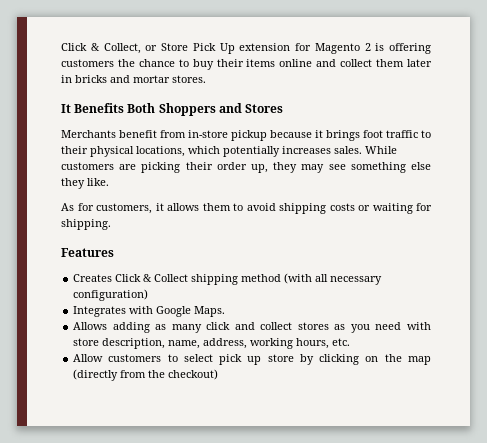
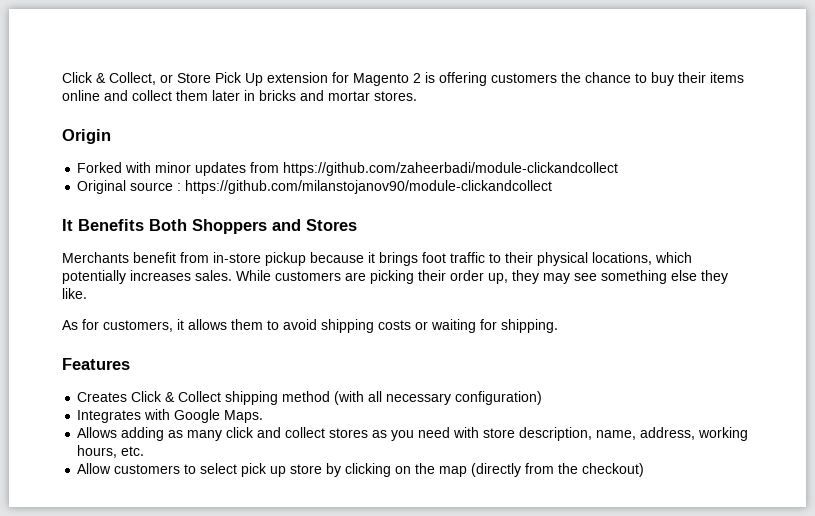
(206, 79) none -> [62,129,111,144] [77,162,619,176] [77,180,553,194] // Origin // Forked with minor updates from https://github.com/zaheerbadi/module-clickandcollect // Original source : https://github.com/milanstojanov90/module-clickandcollect

